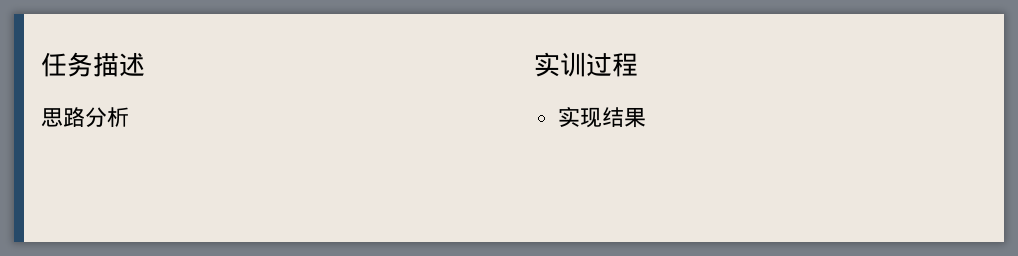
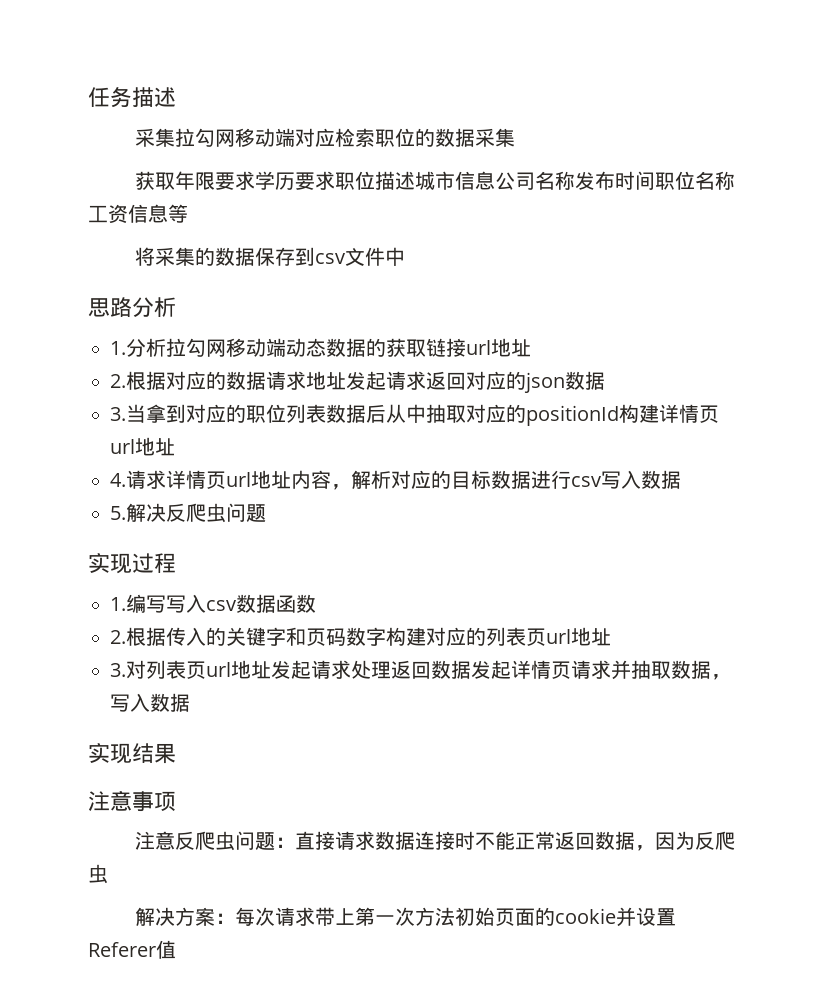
[41,107,129,127] [534,52,586,77] 思路分析 // 实训 -> [134,128,515,147] [134,171,735,190] [88,204,188,224] [134,247,405,266] [88,297,176,317] [110,338,531,357] [110,371,605,393] [110,404,719,426] [110,437,175,456] [110,470,681,490] [110,503,266,523] [88,553,132,574] 采集拉勾网移动端对应检索职位的数据采集 // 获取年限要求学历要求职位描述城市信息公司名称发布时间职位名称工资信息等 // 将采集的数据保存到csv文件中 // 思路分析 // 1.分析拉勾网移动端动态数据的获取链接url地址 // 2.根据对应的数据请求地址发起请求返回对应的json数据 // 3.当拿到对应的职位列表数据后从中抽取对应的positionId构建详情页url地址 // 4.请求详情页url地址内容，解析对应的目标数据进行csv写入数据 // 5.解决反爬虫问题 // 实现
[558,107,647,128] 实现结果 -> [110,594,316,613] [110,627,611,646] [110,660,731,680] [110,693,190,712] [88,743,176,764] [88,790,176,812] [134,831,735,851] [88,864,108,884] [134,907,676,927] [88,940,176,959] 1.编写写入csv数据函数 // 2.根据传入的关键字和页码数字构建对应的列表页url地址 // 3.对列表页url地址发起请求处理返回数据发起详情页请求并抽取数据，写入数据 // 实现结果 // 注意事项 // 注意反爬虫问题：直接请求数据连接时不能正常返回数据，因为反爬虫 // 解决方案：每次请求带上第一次方法初始页面的cookie并设置Referer值

